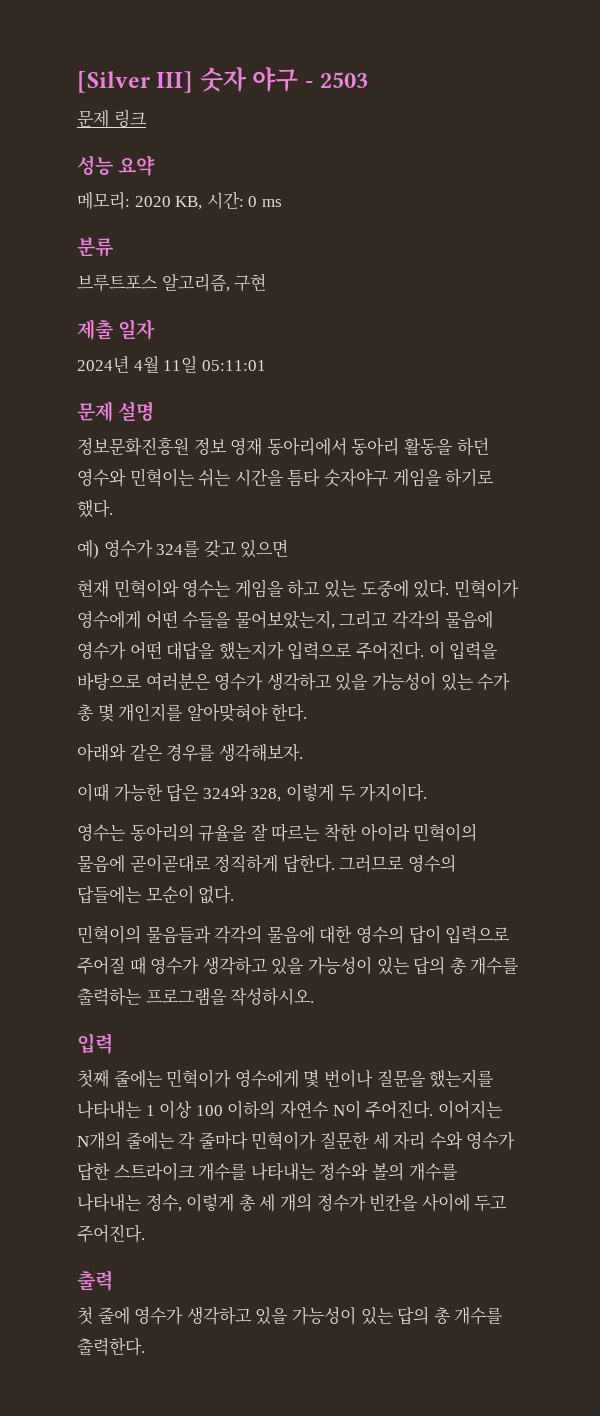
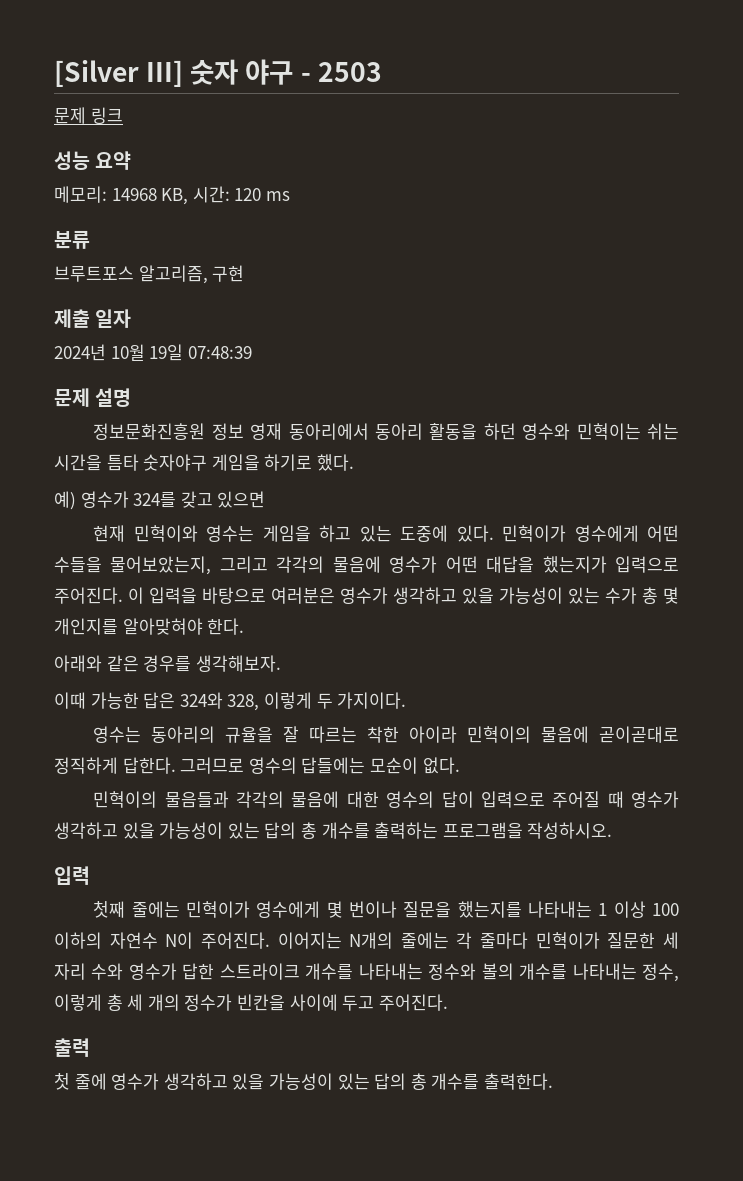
[134,196,171,207] 2020 -> [111,188,157,201] 14968
[248,196,258,207] 0 -> [234,188,262,201] 120
[133,356,266,373] 4월 11일 05:11:01 -> [110,344,252,361] 10월 19일 07:48:39

